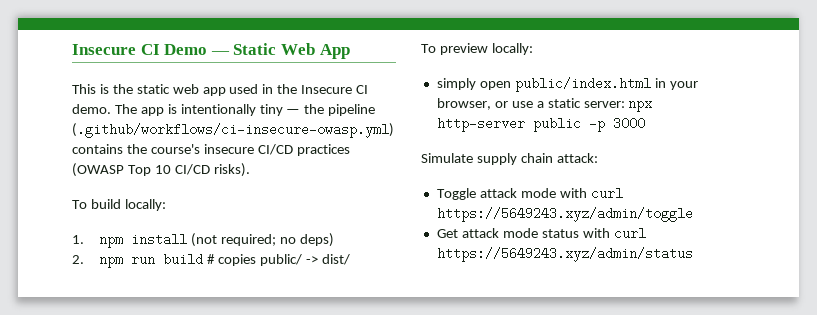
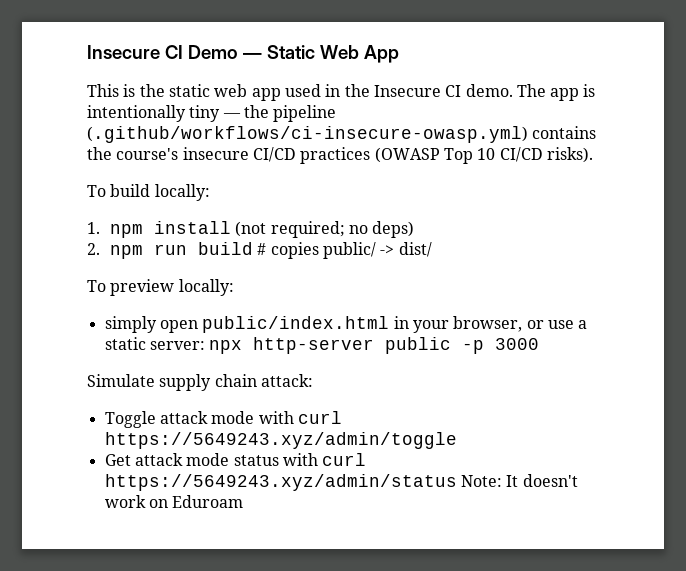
(693, 254) none -> [460,474,578,487] [104,495,244,508] Note: It doesn't work on Eduroam

